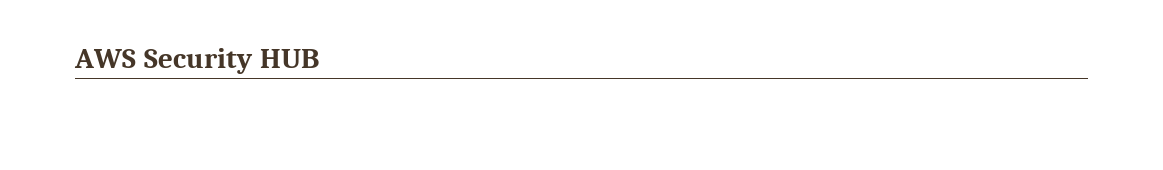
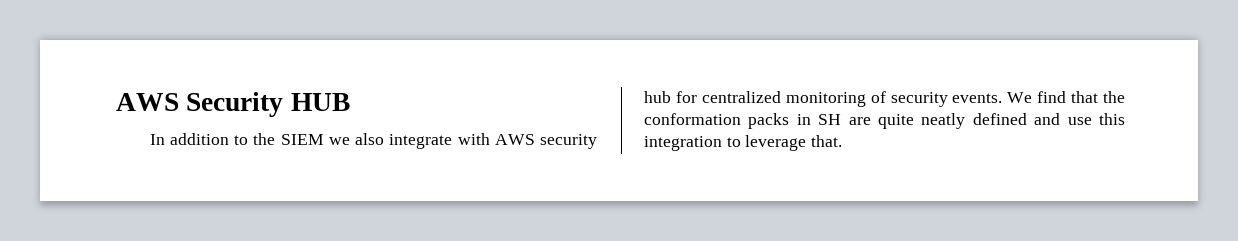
(319, 58) none -> [149,133,597,149] [644,91,1125,107] [644,113,1125,129] [644,135,843,151] // In addition to the SIEM we also integrate with AWS security hub for centralized monitoring of security events. We find that the conformation packs in SH are quite neatly defined and use this integration to leverage that.

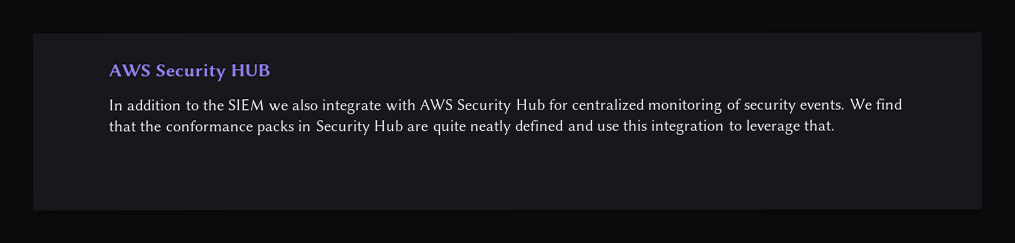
[540,134,597,149] [644,91,671,103] security hub -> [456,98,545,115] Security Hub
[644,113,741,125] conformation -> [164,120,254,132] conformance
[818,114,842,125] SH -> [314,120,404,136] Security Hub

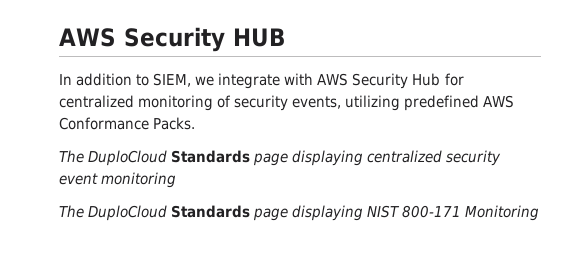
[201,98,318,112] the SIEM we also -> [153,73,215,87] SIEM, we
[799,98,903,110] [108,119,837,136] events. We find that the conformance packs in Security Hub are quite neatly defined and use this integration to leverage that. -> [292,95,515,111] [59,117,196,130] [59,150,502,166] [59,172,177,188] [59,205,540,221] events, utilizing predefined AWS Conformance Packs. // The DuploCloud Standards page displaying centralized security event monitoring // The DuploCloud Standards page displaying NIST 800-171 Monitoring

